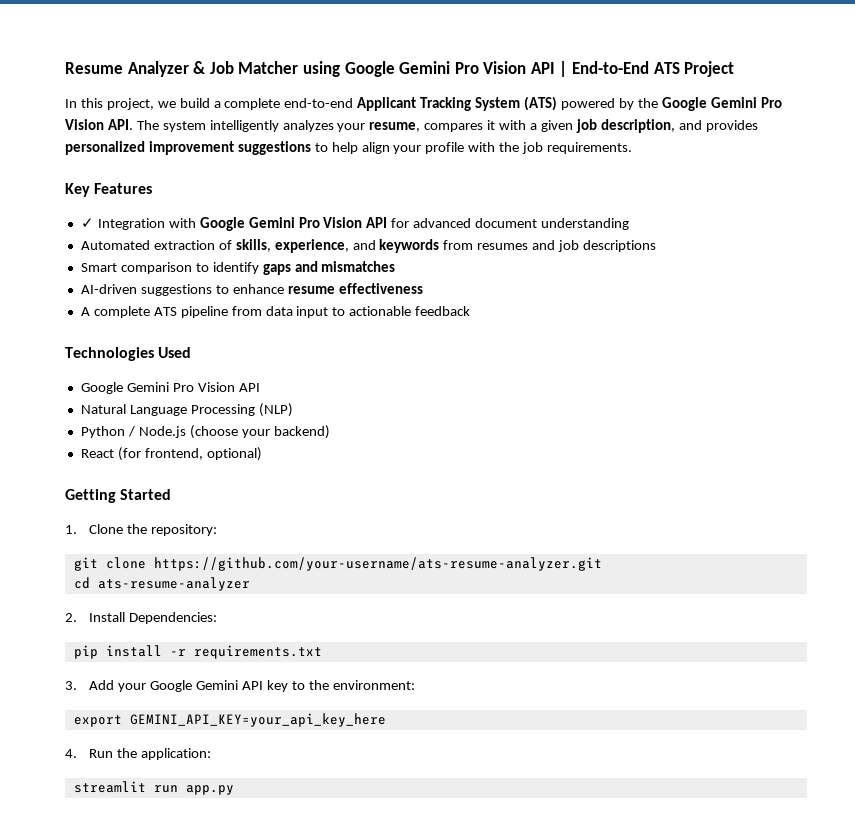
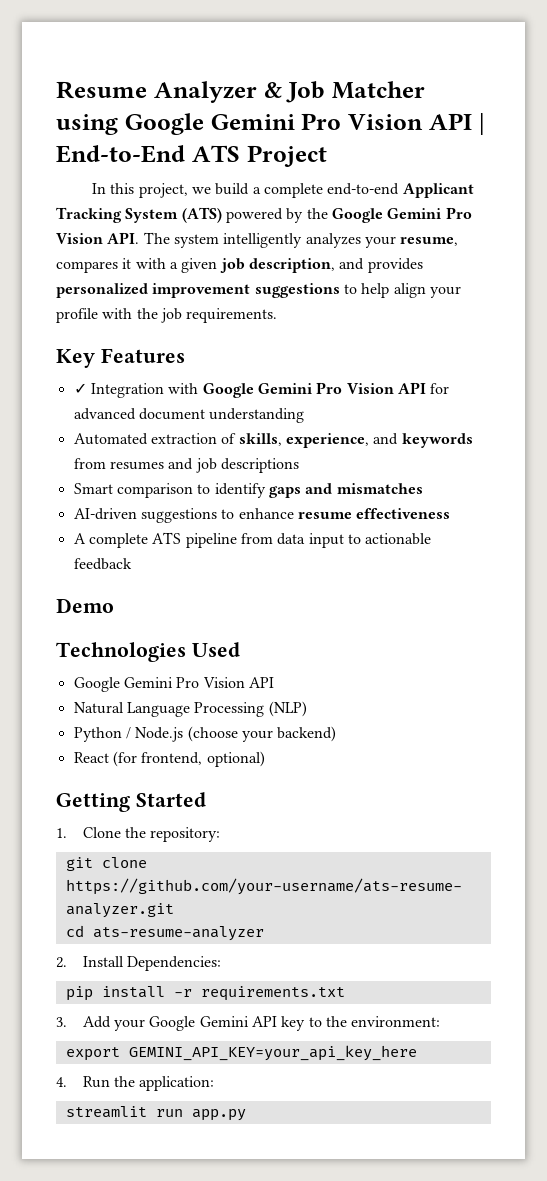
(471, 311) none -> [56,598,114,613] // Demo

